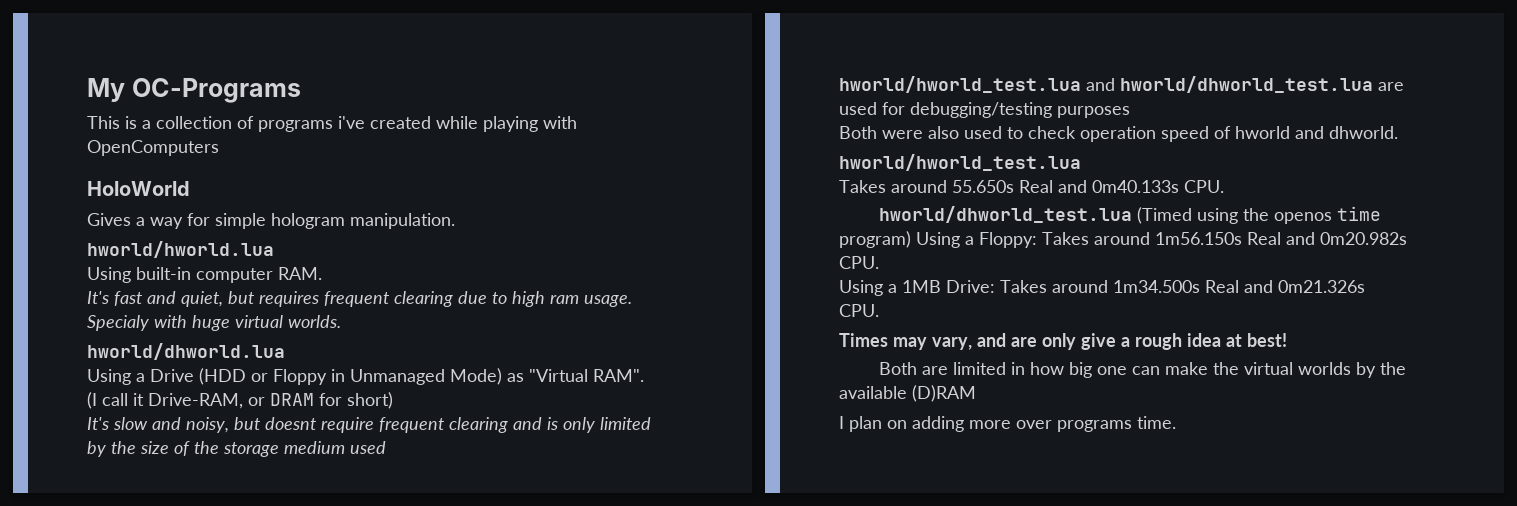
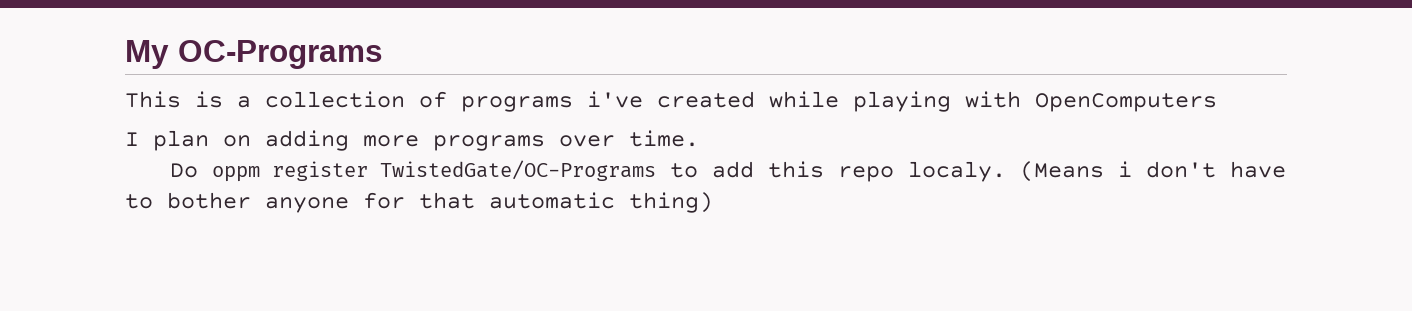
[87,181,190,196] [87,213,455,229] [87,241,274,258] [87,267,322,283] [87,291,632,307] [87,315,341,331] [87,343,285,360] [87,368,644,385] [87,392,393,409] [87,417,651,433] [87,441,386,457] [839,76,1404,93] [839,102,1130,118] [839,126,1398,142] [839,154,1081,171] [839,180,1224,193] [878,206,1381,224] [839,231,1407,248] [839,256,879,269] [839,280,1365,296] [839,304,879,317] [839,333,1287,350] [878,362,1406,378] [839,385,976,402] // HoloWorld // Gives a way for simple hologram manipulation. // hworld/hworld.lua // Using built-in computer RAM. // It's fast and quiet, but requires frequent clearing due to high ram usage. Specialy with huge virtual worlds. // hworld/dhworld.lua // Using a Drive (HDD or Floppy in Unmanaged Mode) as "Virtual RAM". (I call it Drive-RAM, or DRAM for short) // It's slow and noisy, but doesnt require frequent clearing and is only limited by the size of the storage medium used // hworld/hworld_test.lua and hworld/dhworld_test.lua are used for debugging/testing purposes // Both were also used to check operation speed of hworld and dhworld. // hworld/hworld_test.lua // Takes around 55.650s Real and 0m40.133s CPU. // hworld/dhworld_test.lua (Timed using the openos time program) Using a Floppy: Takes around 1m56.150s Real and 0m20.982s CPU. // Using a 1MB Drive: Takes around 1m34.500s Real and 0m21.326s CPU. // Times may vary, and are only give a rough idea at best! // Both are limited in how big one can make the virtual worlds by the available (D)RAM -> (1217, 102) none
[1016,420,1132,432] over programs -> [433,135,615,151] programs over
(1176, 422) none -> [170,160,1287,182] [125,192,713,213] // Do oppm register TwistedGate/OC-Programs to add this repo localy. (Means i don't have to bother anyone for that automatic thing)

